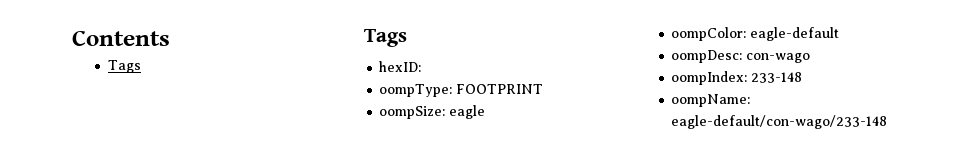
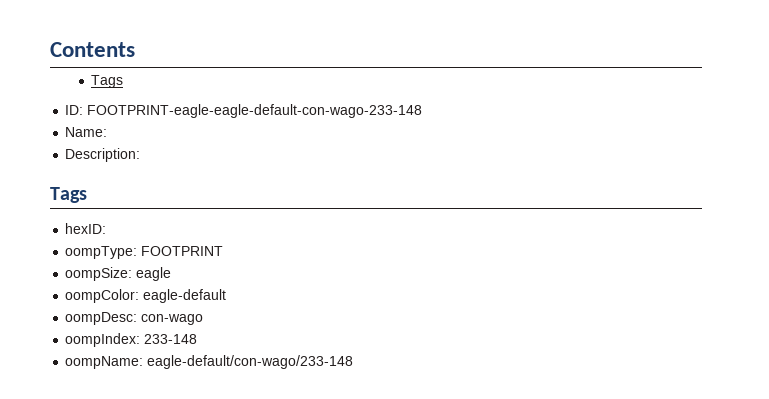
(141, 66) none -> [65,104,423,118] [65,127,108,137] [65,148,141,162] // ID: FOOTPRINT-eagle-eagle-default-con-wago-233-148 // Name: // Description:

